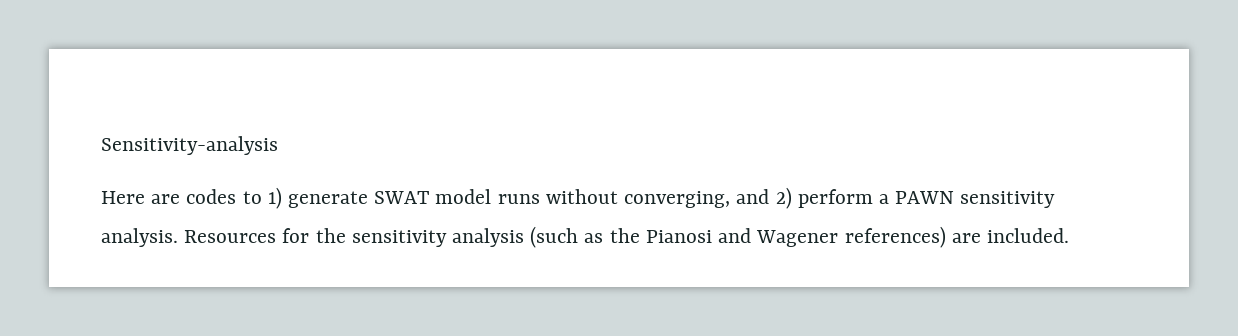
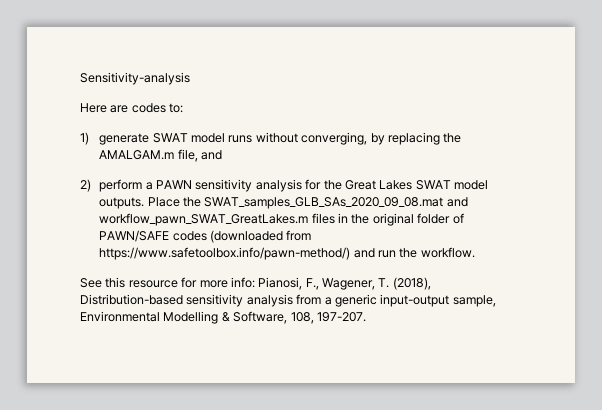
[242,191,262,204] to -> [169,103,184,113] to: //
[736,189,770,204] and -> [370,132,462,145] [99,149,223,162] by replacing the AMALGAM.m file, and //
[101,226,1069,248] analysis. Resources for the sensitivity analysis (such as the Pianosi and Wagener references) are included. -> [255,179,489,192] [99,197,468,209] [99,213,464,226] [99,230,312,243] [99,247,475,260] [80,277,431,290] [80,294,496,307] [80,311,366,324] analysis for the Great Lakes SWAT model outputs. Place the SWAT_samples_GLB_SAs_2020_09_08.mat and workflow_pawn_SWAT_GreatLakes.m files in the original folder of PAWN/SAFE codes (downloaded from https://www.safetoolbox.info/pawn-method/) and run the workflow. // See this resource for more info: Pianosi, F., Wagener, T. (2018), Distribution-based sensitivity analysis from a generic input-output sample, Environmental Modelling & Software, 108, 197-207.

